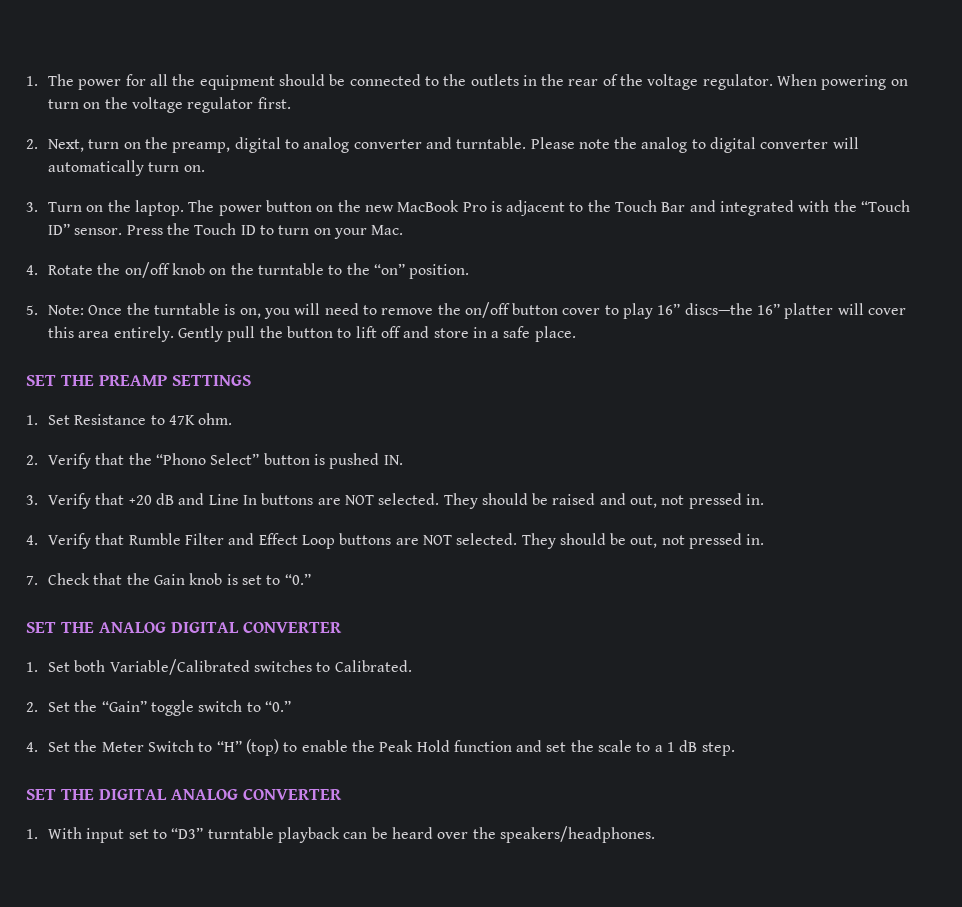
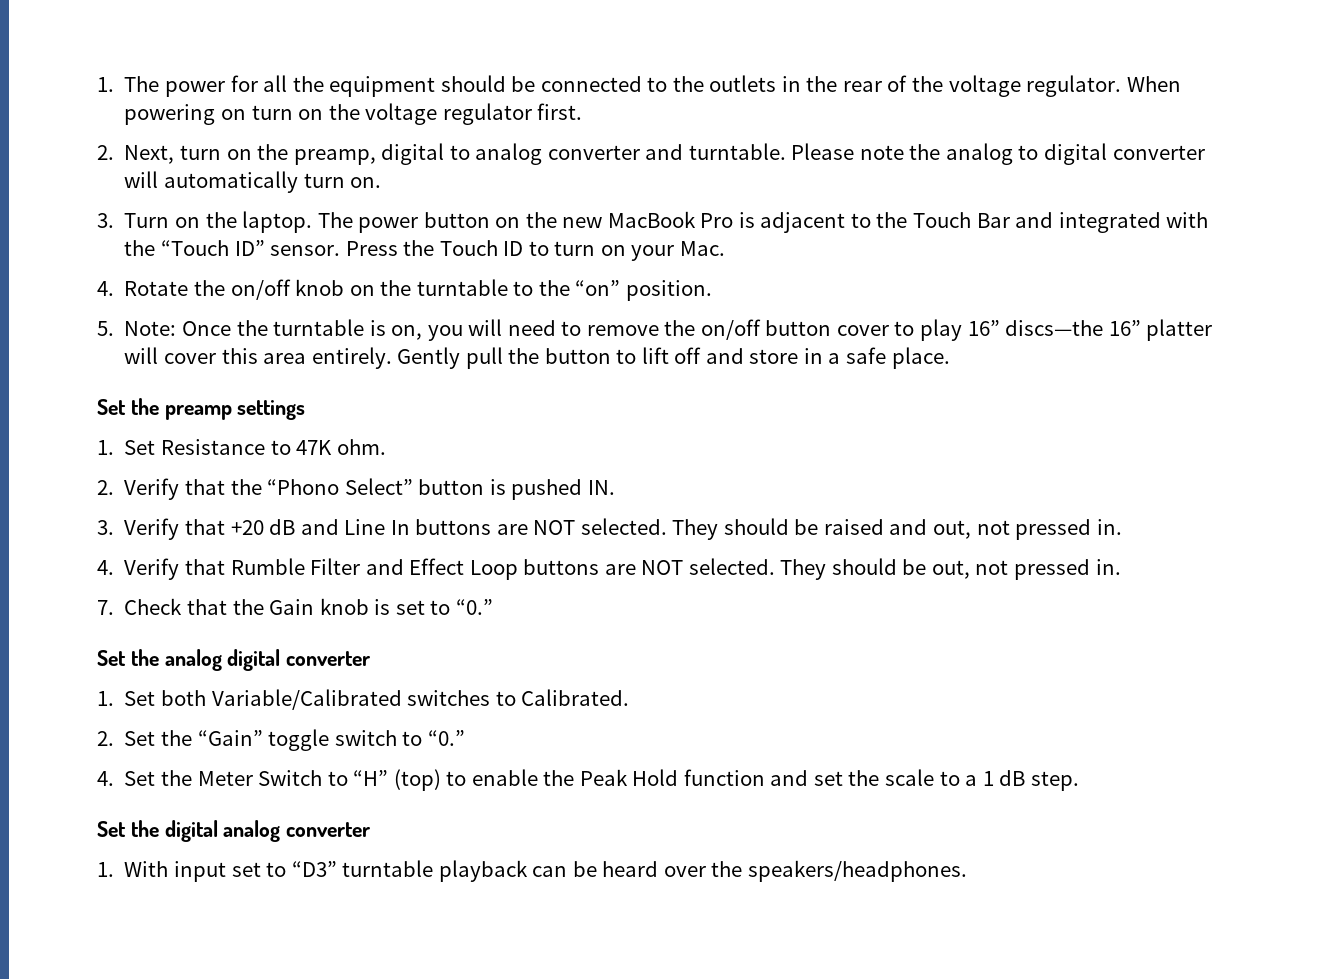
[26,375,251,386] SET THE PREAMP SETTINGS -> [97,398,306,420] Set the preamp settings
[26,622,342,633] SET THE ANALOG DIGITAL CONVERTER -> [97,649,371,671] Set the analog digital converter
[26,789,342,800] SET THE DIGITAL ANALOG CONVERTER -> [97,820,371,842] Set the digital analog converter

